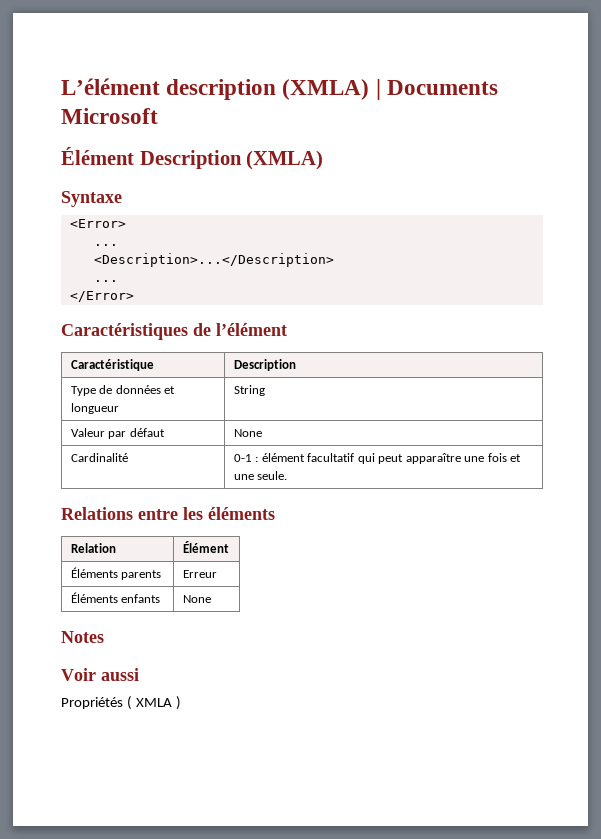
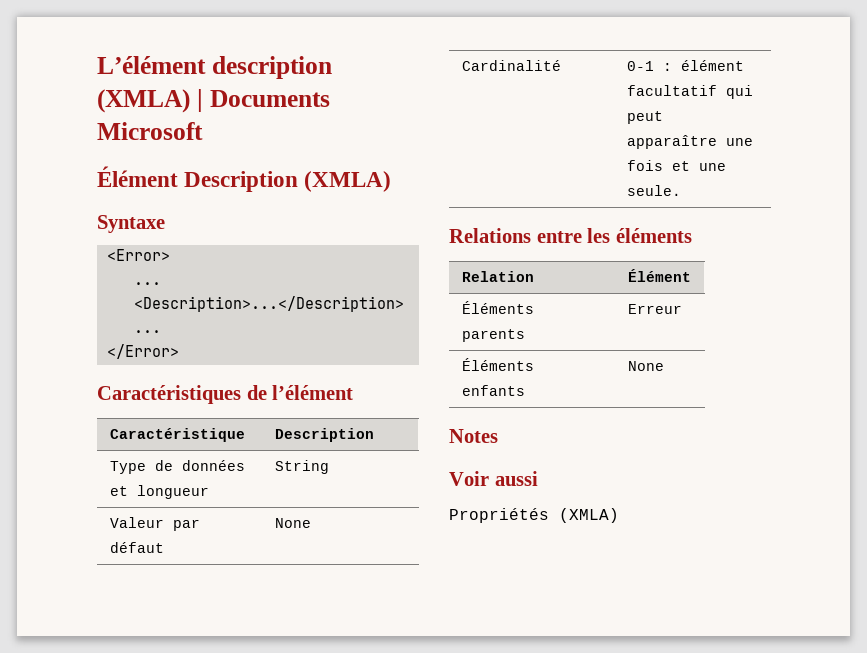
[126,696,181,710] ( XMLA ) -> [559,508,619,523] (XMLA)

